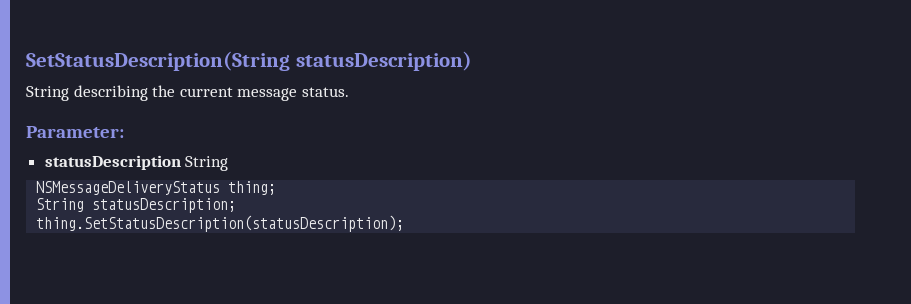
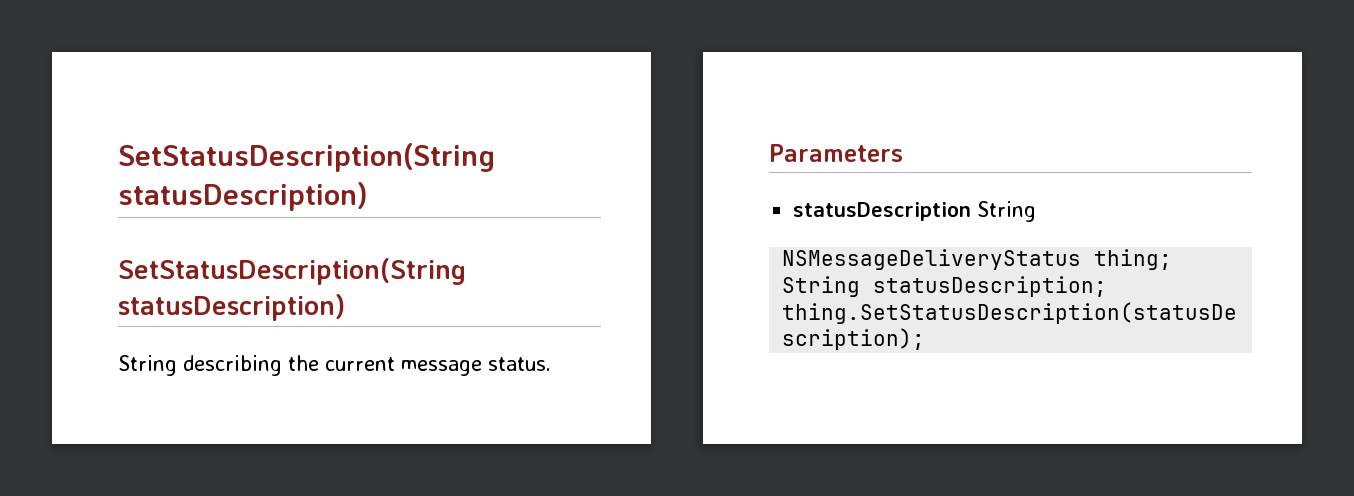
[26,51,472,71] SetStatusDescription(String statusDescription) -> [118,143,495,172] [118,182,368,211] [118,258,466,285] [118,294,345,321] SetStatusDescription(String statusDescription) // SetStatusDescription(String statusDescription)
[26,126,124,138] Parameter: -> [769,144,903,162] Parameters

